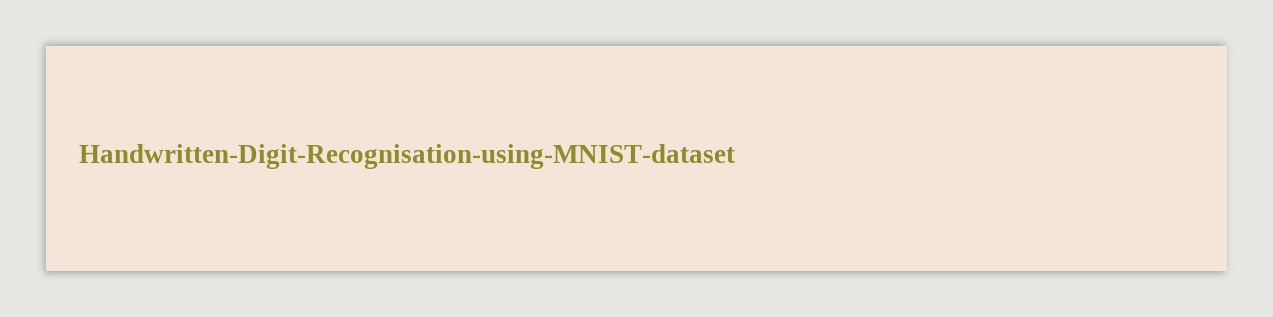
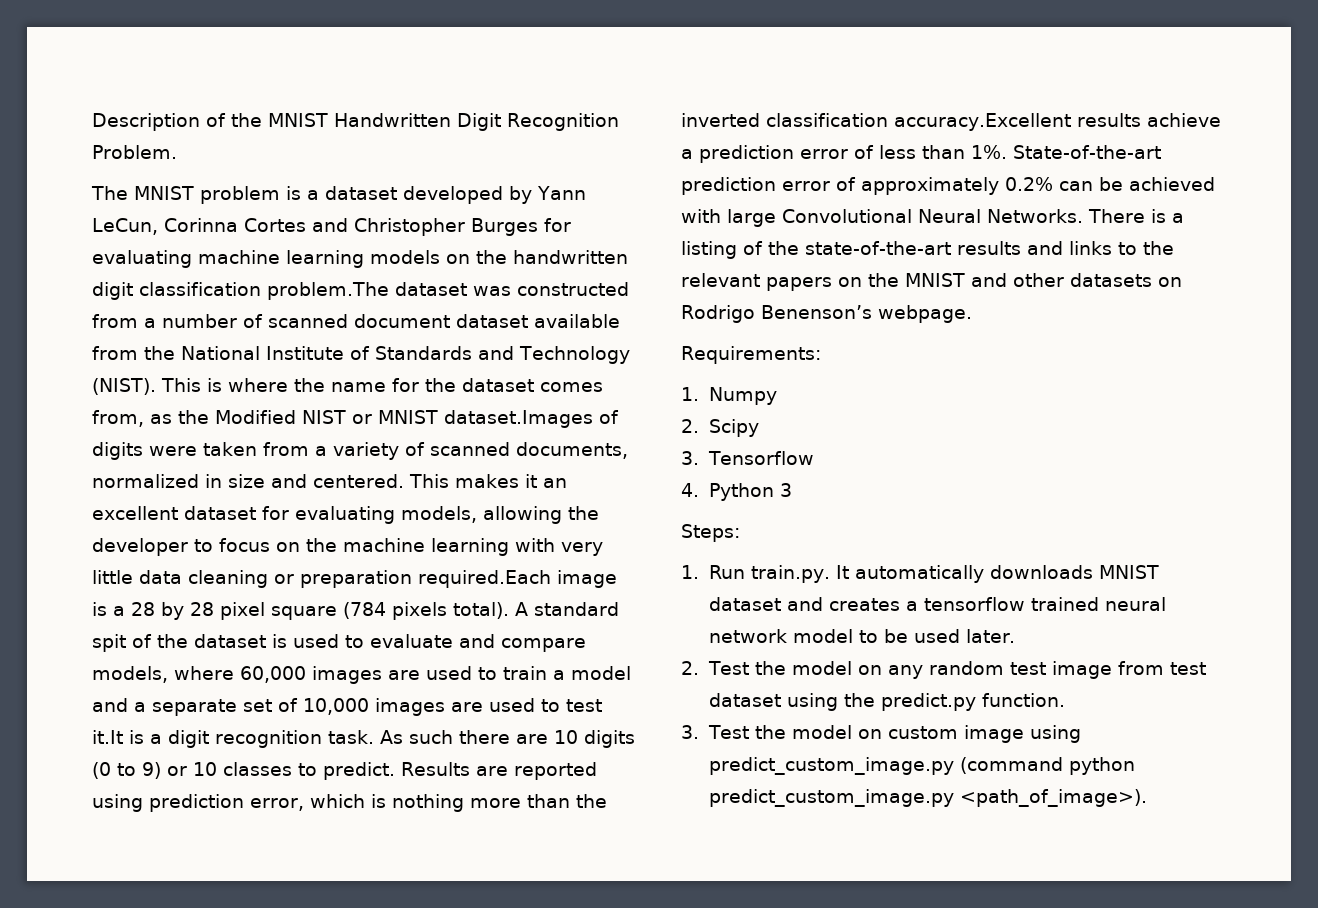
[79,144,735,169] Handwritten-Digit-Recognisation-using-MNIST-dataset -> [92,113,619,131] [92,145,177,159] [91,186,586,204] [92,218,571,236] [92,250,628,268] [92,282,629,300] [92,314,620,328] [92,346,630,364] [92,378,603,395] [92,410,619,428] [92,442,628,460] [92,474,567,488] [92,506,599,524] [92,538,603,556] [92,570,617,588] [92,602,619,620] [92,634,586,652] [92,666,631,684] [92,698,602,716] [92,730,635,748] [92,762,597,780] [92,794,607,812] [681,113,1221,131] [681,145,1161,163] [681,177,1215,195] [681,209,1184,227] [681,241,1174,259] [681,273,1182,291] [681,305,972,323] [681,346,821,364] [681,387,777,405] [681,419,759,437] [681,451,815,465] [681,483,792,501] [681,524,740,542] [681,565,1160,583] [708,597,1166,611] [708,629,1016,643] [681,661,1207,679] [708,693,1065,711] [681,725,1082,743] [708,757,1135,775] [708,789,1147,807] Description of the MNIST Handwritten Digit Recognition Problem. // The MNIST problem is a dataset developed by Yann LeCun, Corinna Cortes and Christopher Burges for evaluating machine learning models on the handwritten digit classification problem.The dataset was constructed from a number of scanned document dataset available from the National Institute of Standards and Technology (NIST). This is where the name for the dataset comes from, as the Modified NIST or MNIST dataset.Images of digits were taken from a variety of scanned documents, normalized in size and centered. This makes it an excellent dataset for evaluating models, allowing the developer to focus on the machine learning with very little data cleaning or preparation required.Each image is a 28 by 28 pixel square (784 pixels total). A standard spit of the dataset is used to evaluate and compare models, where 60,000 images are used to train a model and a separate set of 10,000 images are used to test it.It is a digit recognition task. As such there are 10 digits (0 to 9) or 10 classes to predict. Results are reported using prediction error, which is nothing more than the inverted classification accuracy.Excellent results achieve a prediction error of less than 1%. State-of-the-art prediction error of approximately 0.2% can be achieved with large Convolutional Neural Networks. There is a listing of the state-of-the-art results and links to the relevant papers on the MNIST and other datasets on Rodrigo Benenson’s webpage. // Requirements: // 1. Numpy // 2. Scipy // 3. Tensorflow // 4. Python 3 // Steps: // 1. Run train.py. It automatically downloads MNIST dataset and creates a tensorflow trained neural network model to be used later. // 2. Test the model on any random test image from test dataset using the predict.py function. // 3. Test the model on custom image using predict_custom_image.py (command python predict_custom_image.py <path_of_image>).

